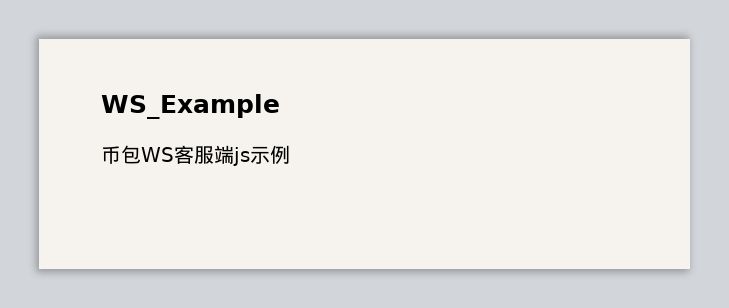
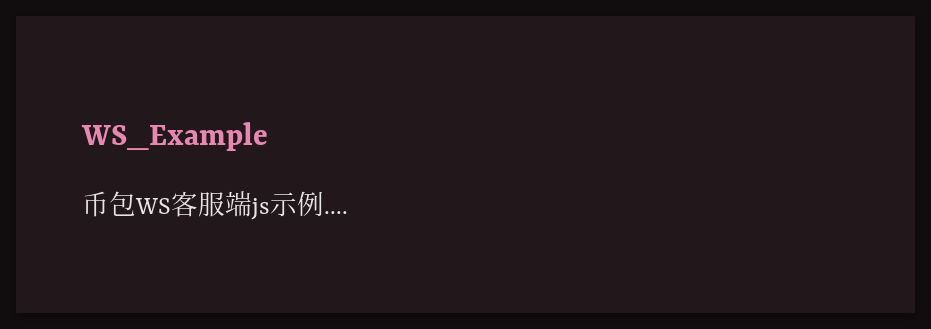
(290, 154) none -> [324,211,348,214] ....

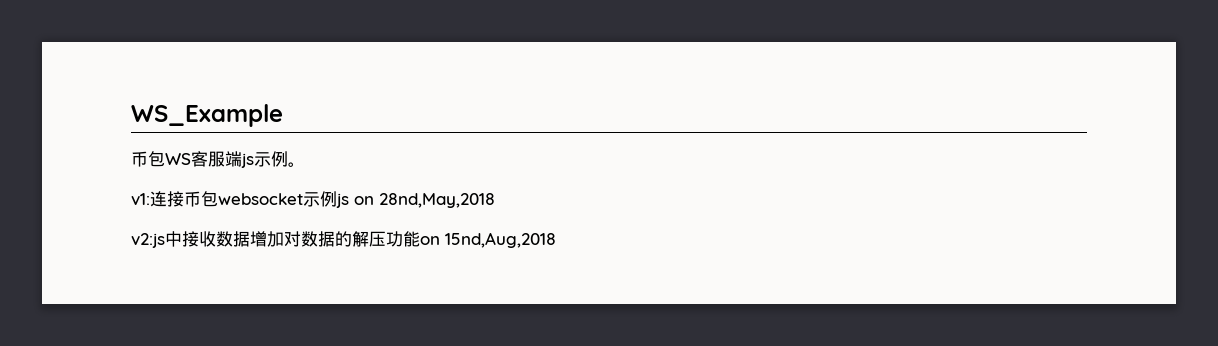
[324,211,348,214] .... -> [288,162,305,167] [131,191,495,208] [131,231,556,248] 。 // v1:连接币包websocket示例js on 28nd,May,2018 // v2:js中接收数据增加对数据的解压功能on 15nd,Aug,2018

